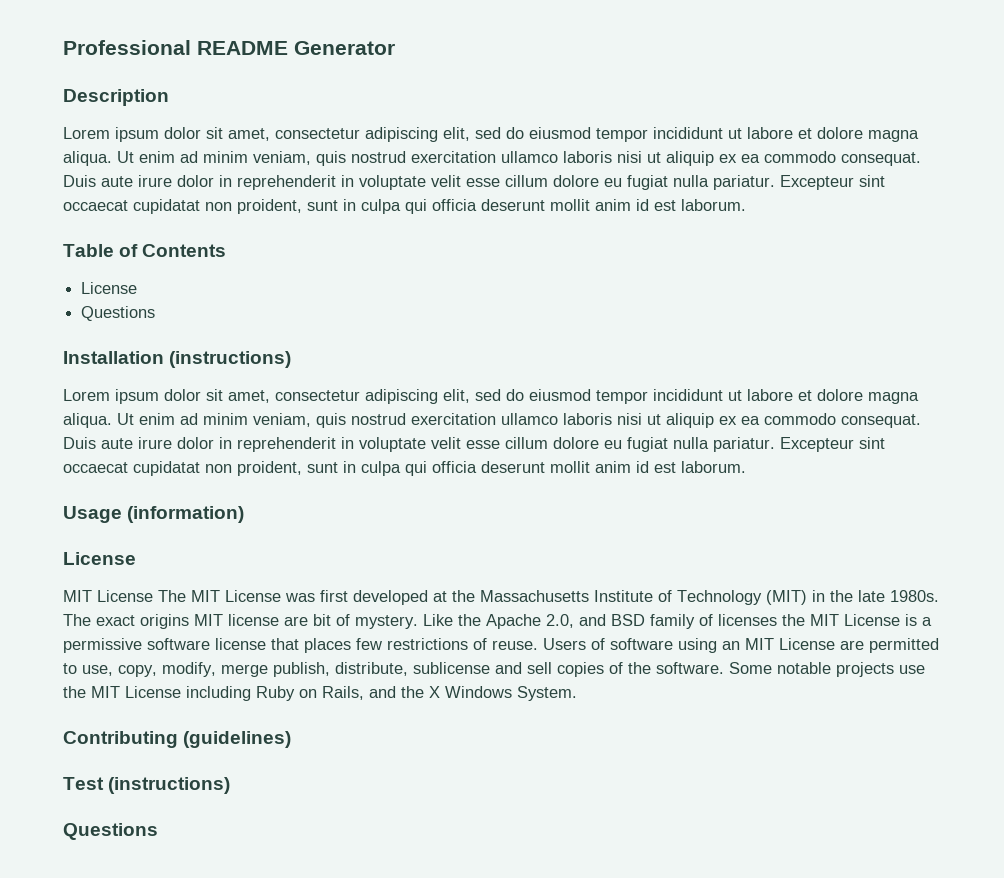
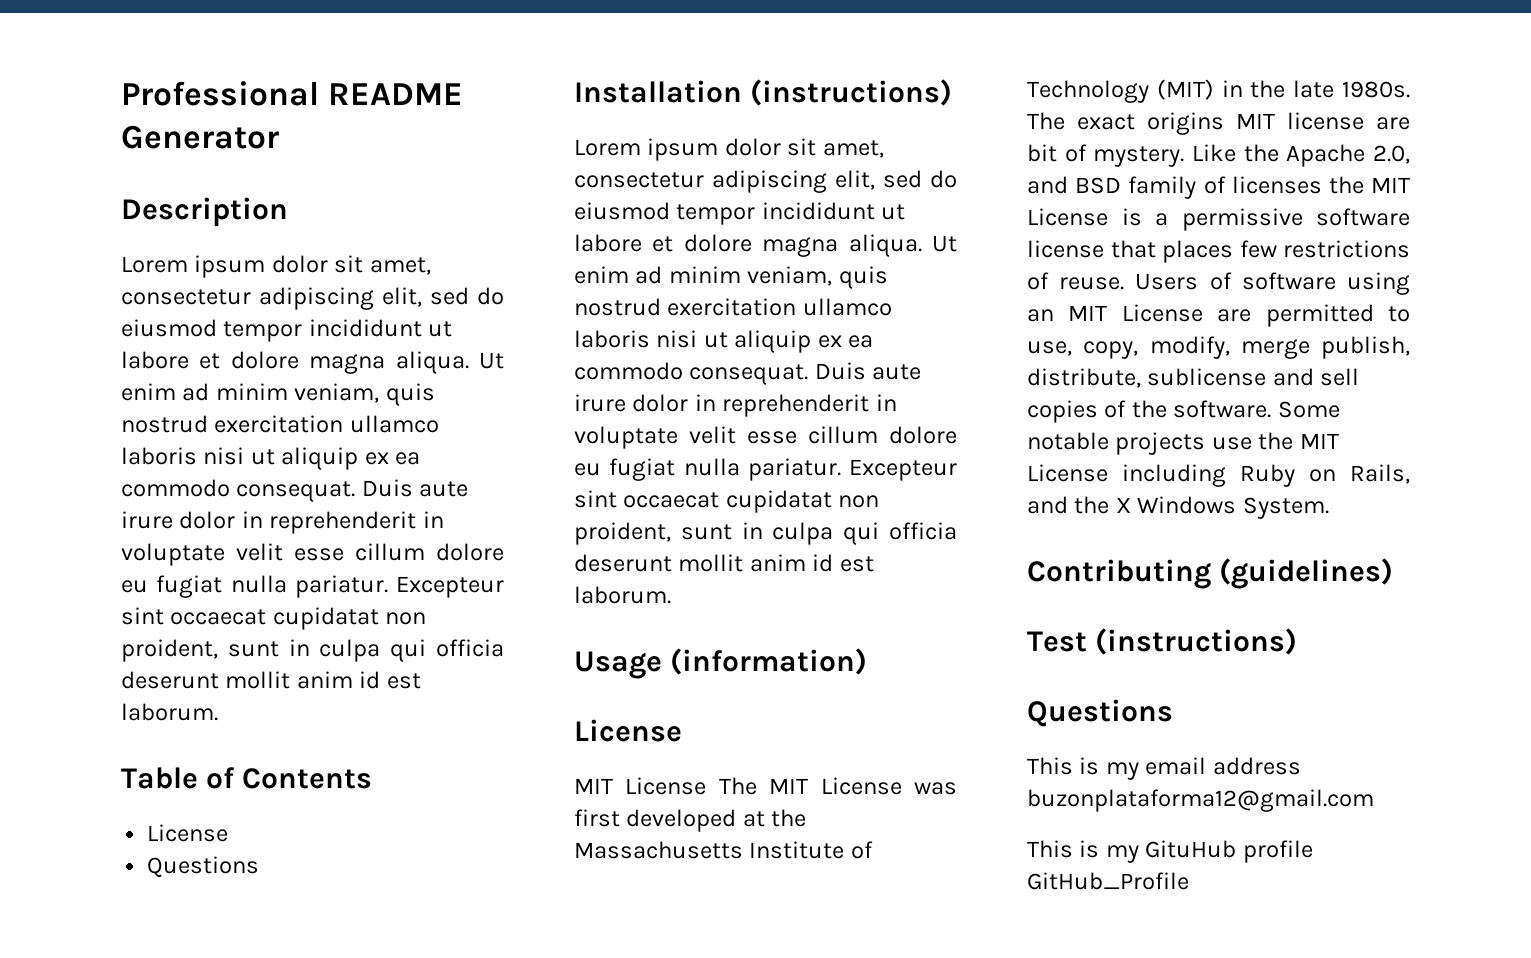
(158, 831) none -> [1027,757,1301,780] [1027,789,1374,812] [1027,840,1313,863] [1027,872,1189,890] // This is my email address buzonplataforma12@gmail.com // This is my GituHub profile GitHub_Profile

